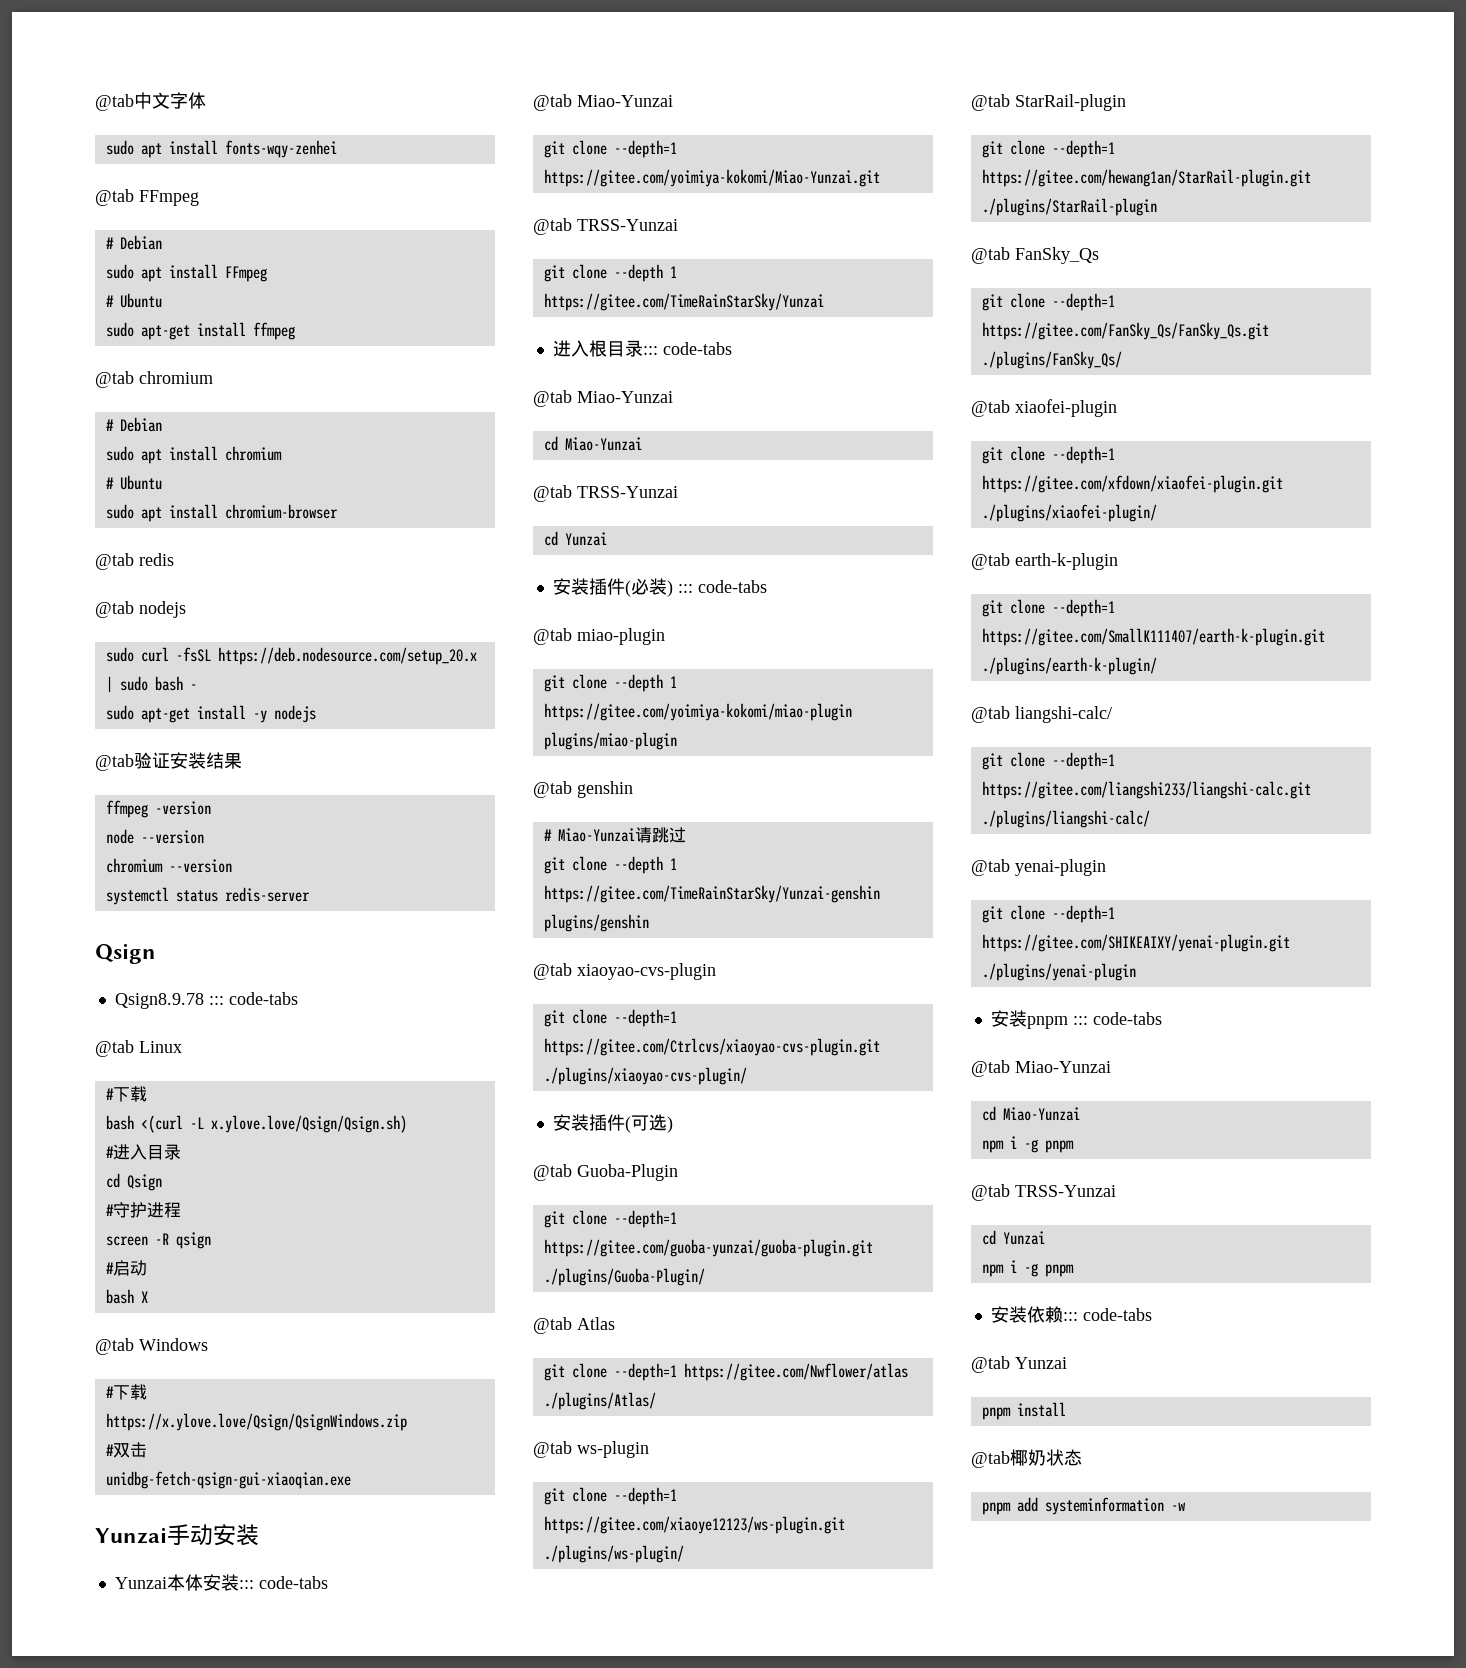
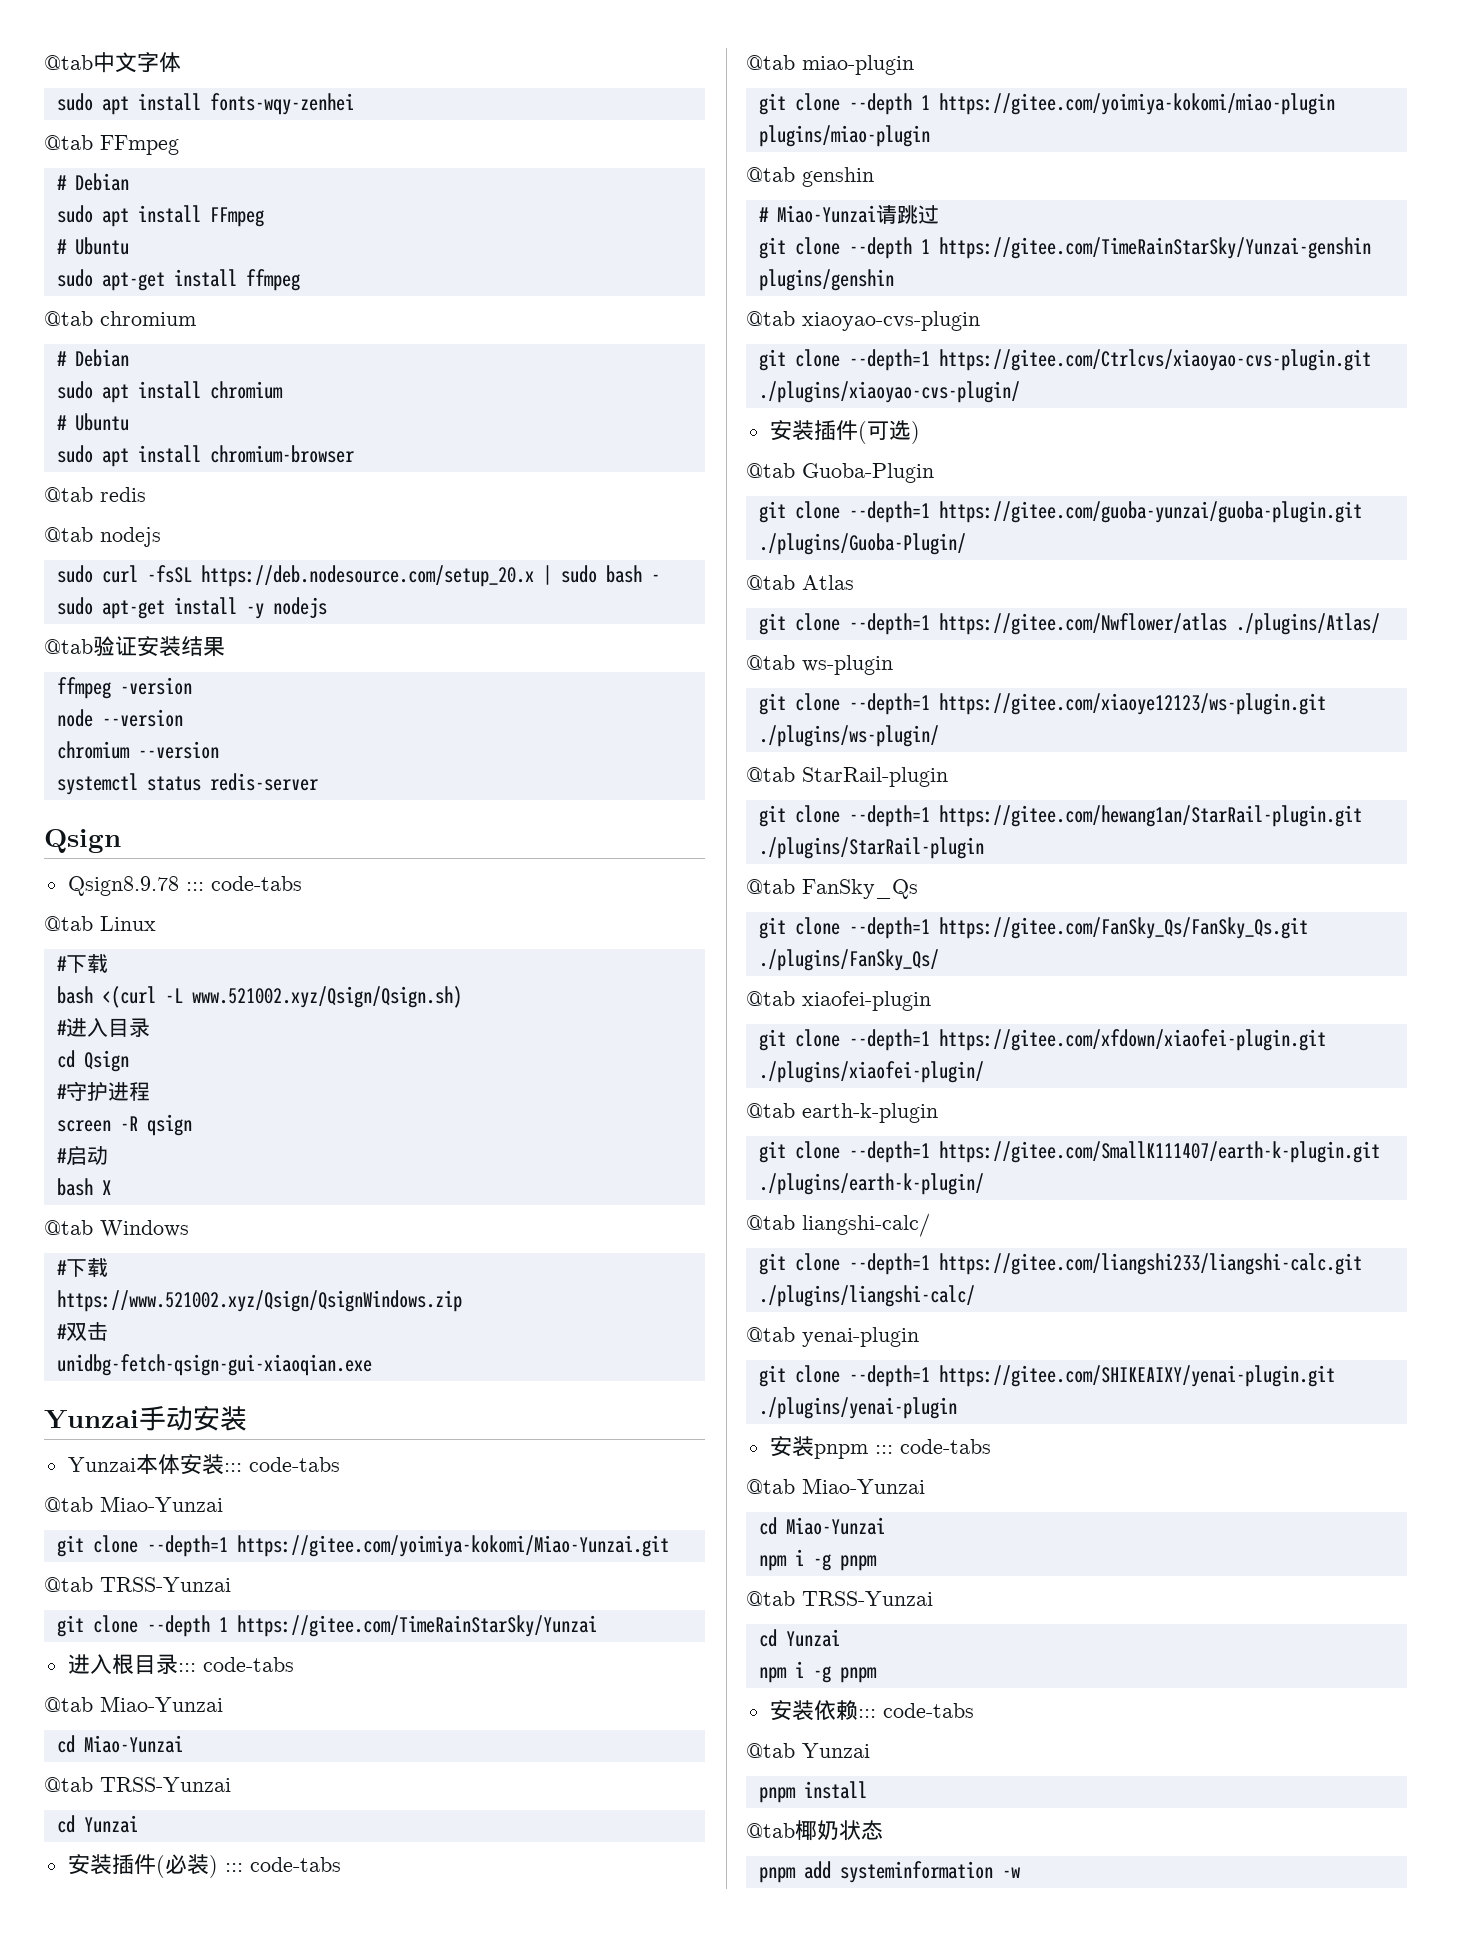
[210,1115,407,1133] x.ylove.love/Qsign/Qsign.sh) -> [191,986,462,1008] www.521002.xyz/Qsign/Qsign.sh)
[105,1413,407,1431] https://x.ylove.love/Qsign/QsignWindows.zip -> [56,1290,462,1312] https://www.521002.xyz/Qsign/QsignWindows.zip

